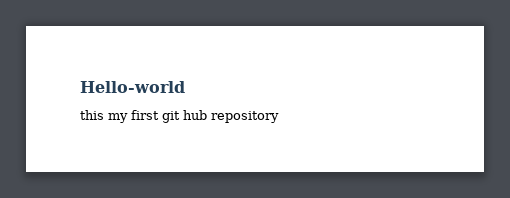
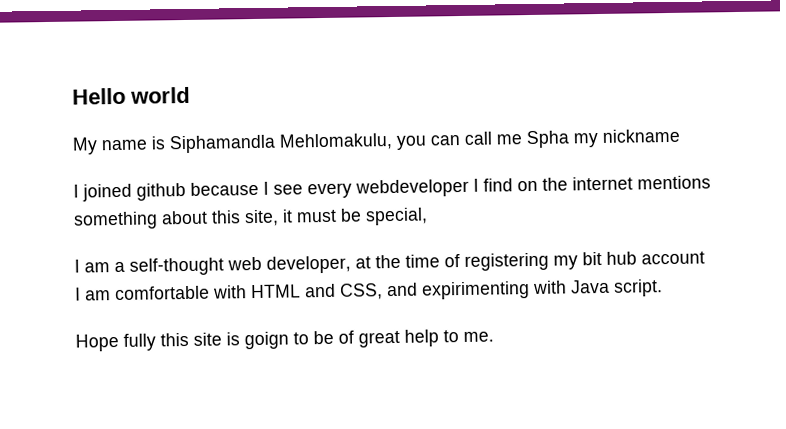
[80,81,185,93] [80,110,279,123] Hello-world // this my first git hub repository -> [72,86,190,105] [72,128,680,155] [73,175,711,202] [73,207,428,230] [74,251,705,276] [75,279,663,301] [75,329,494,352] Hello world // My name is Siphamandla Mehlomakulu, you can call me Spha my nickname // I joined github because I see every webdeveloper I find on the internet mentions something about this site, it must be special, // I am a self-thought web developer, at the time of registering my bit hub account I am comfortable with HTML and CSS, and expirimenting with Java script. // Hope fully this site is goign to be of great help to me.

